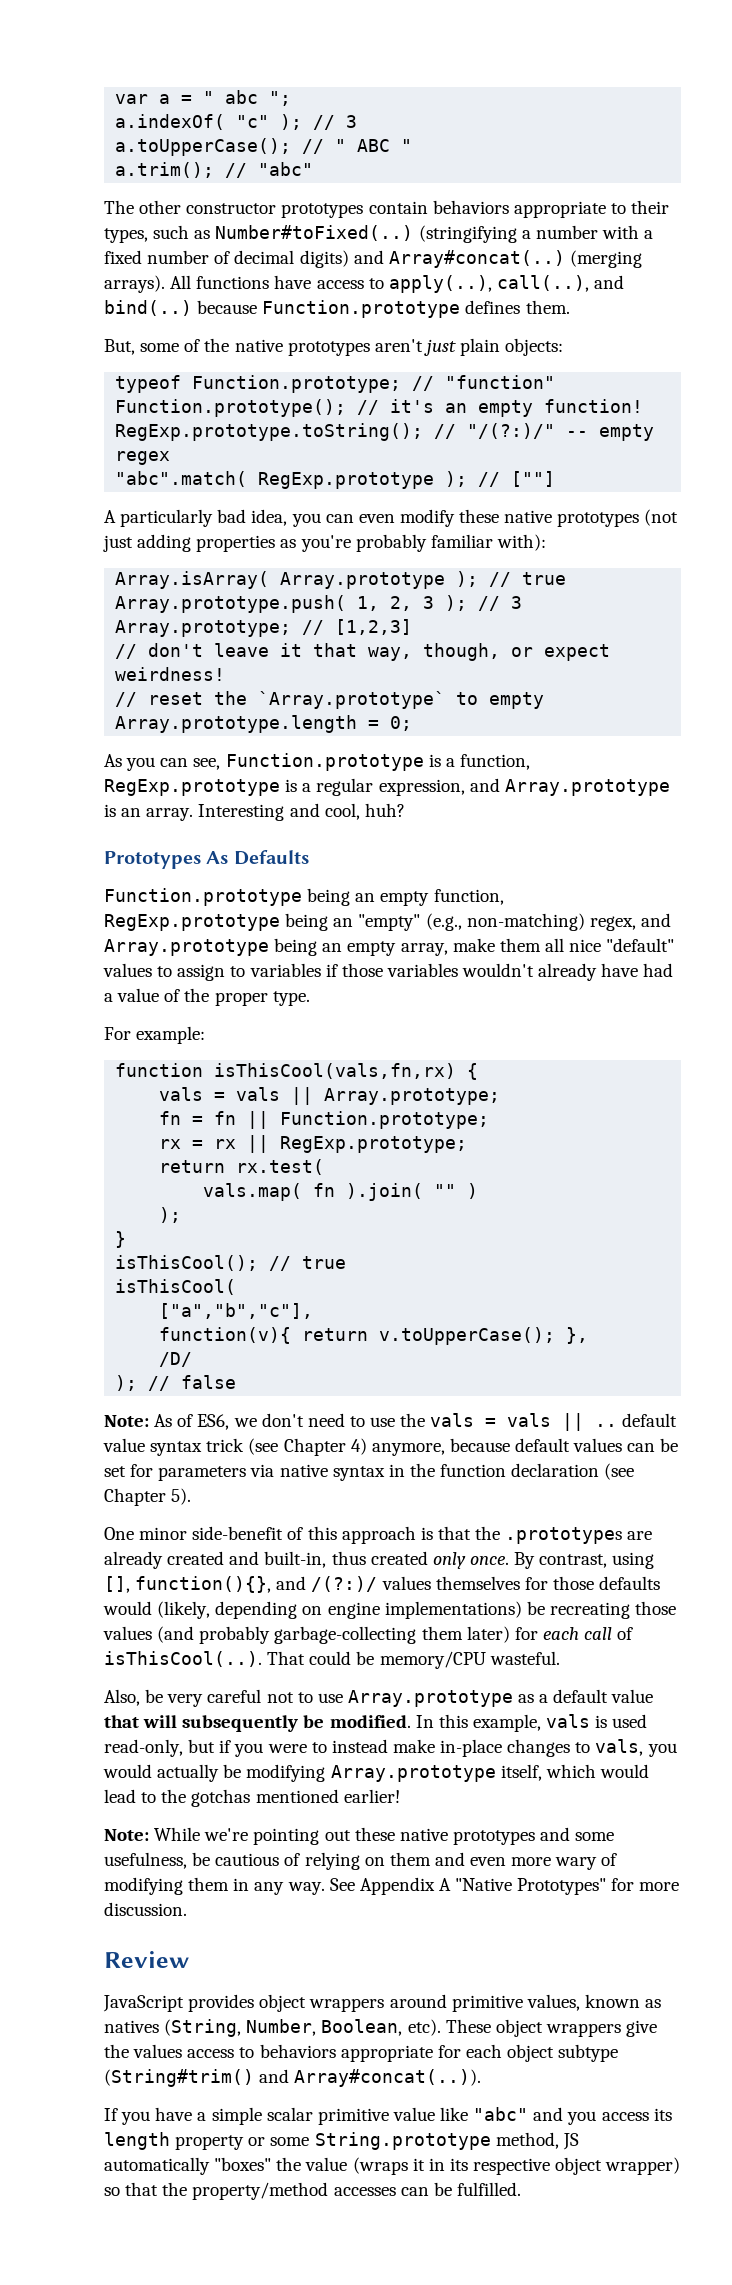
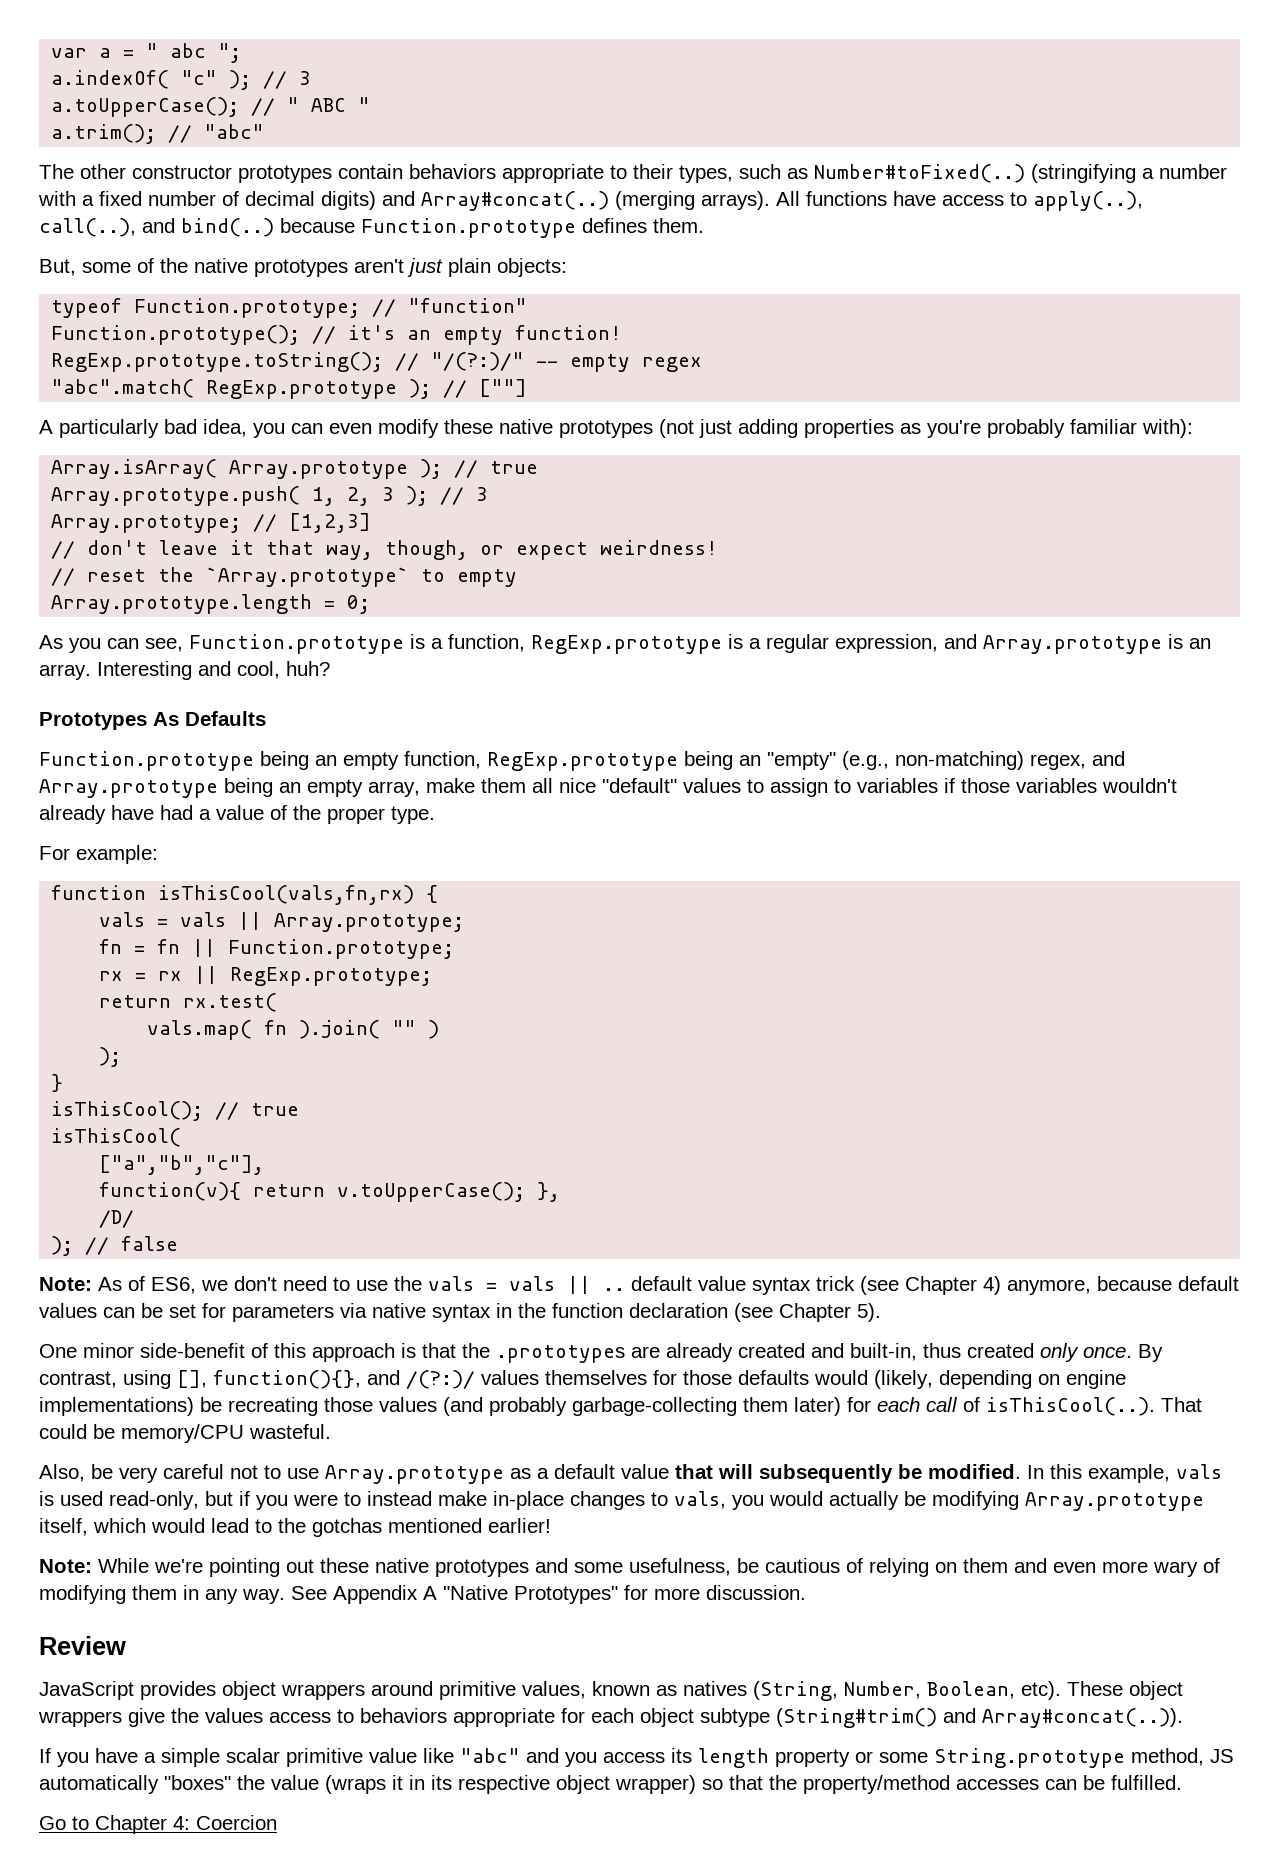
(521, 2189) none -> [39,1815,277,1834] // Go to Chapter 4: Coercion

